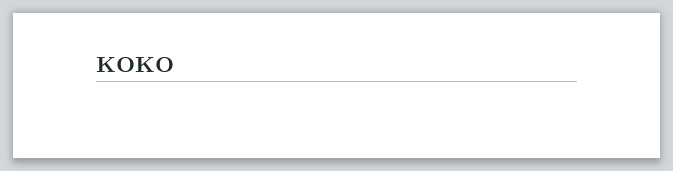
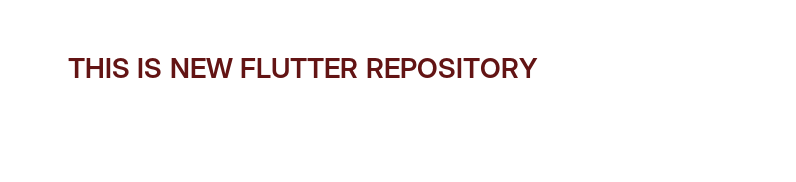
[96,57,174,72] KOKO -> [68,58,538,78] THIS IS NEW FLUTTER REPOSITORY

